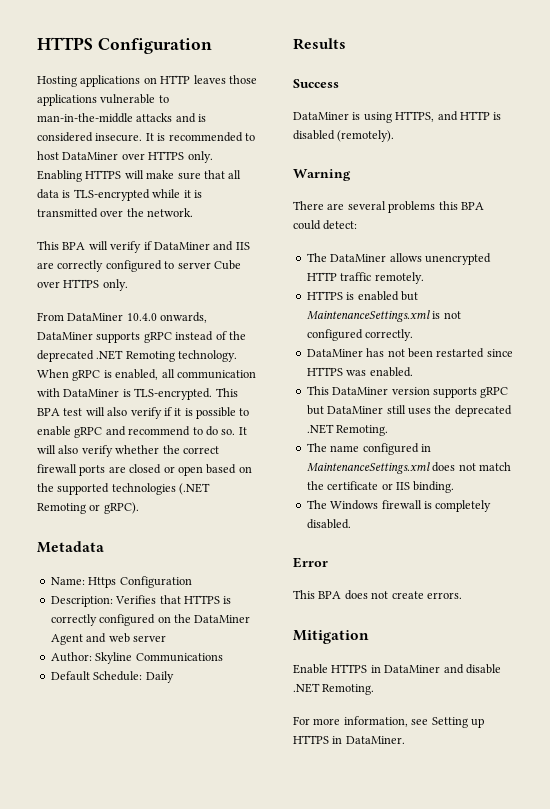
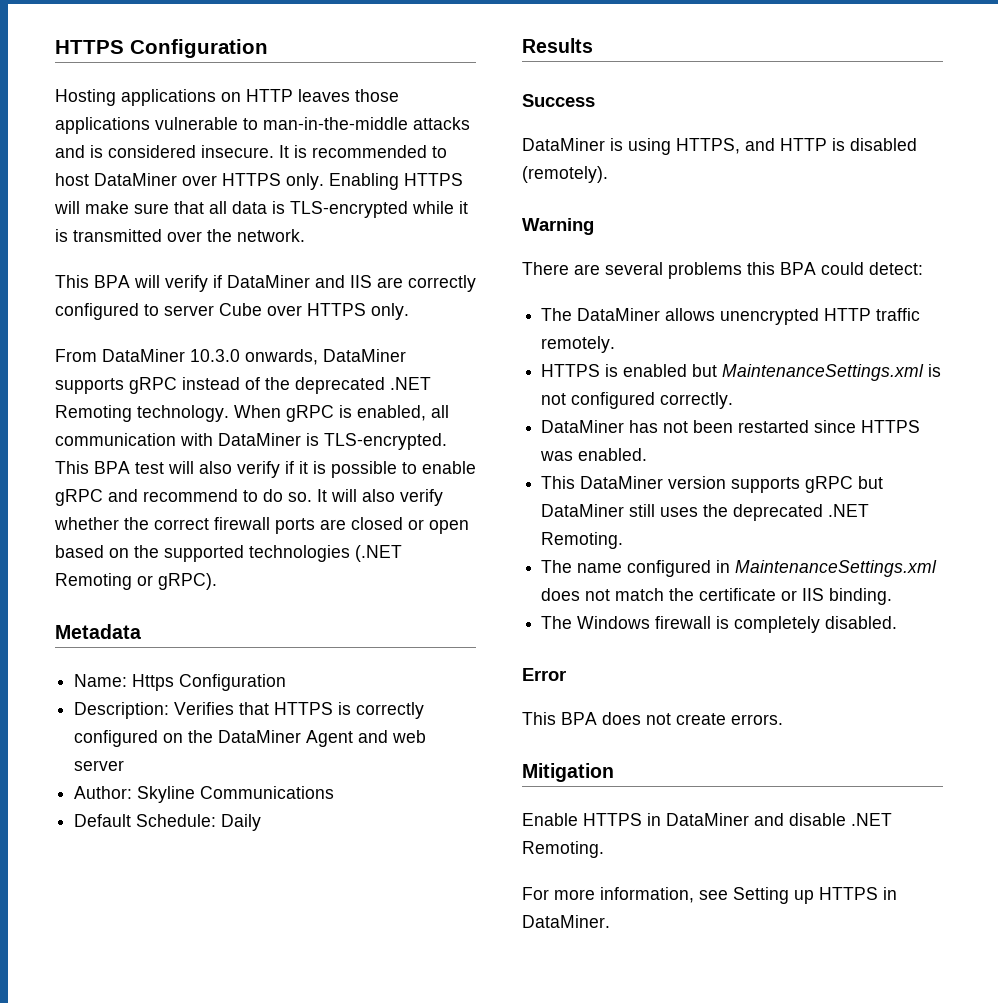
[126,313,157,321] 10.4.0 -> [190,349,240,362] 10.3.0

